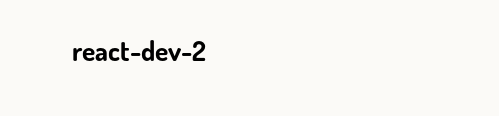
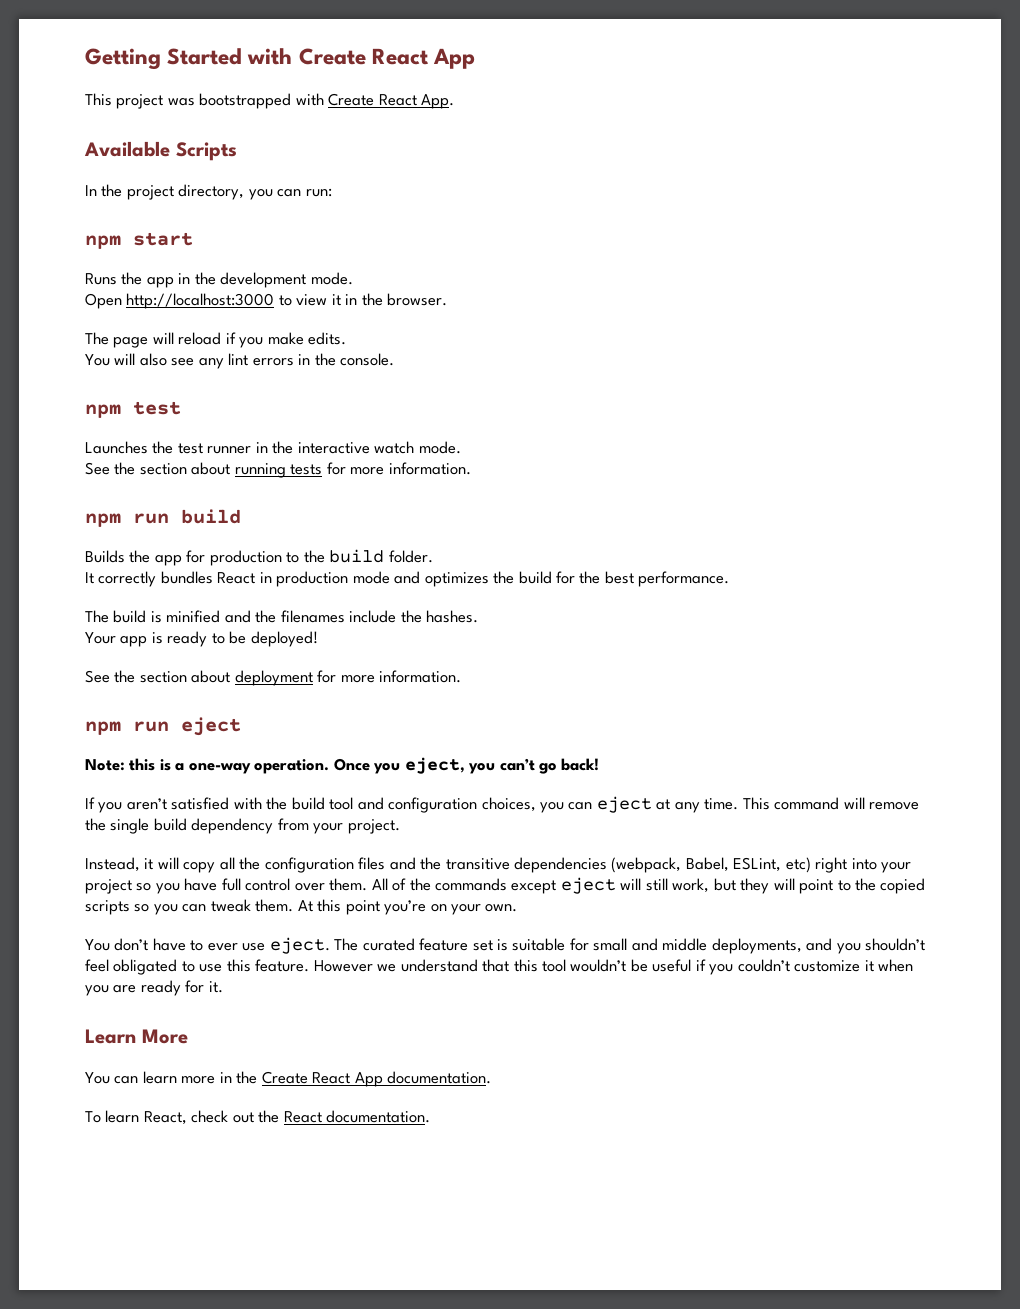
[72,40,206,61] react-dev-2 -> [85,48,476,70] [85,93,455,109] [84,141,237,161] [85,184,332,200] [85,232,193,249] [85,272,353,288] [85,293,448,309] [85,332,347,348] [85,353,395,369] [85,401,181,418] [85,441,461,454] [85,462,471,478] [85,509,241,527] [85,549,433,566] [85,571,730,587] [85,610,479,623] [85,631,318,647] [85,670,462,686] [85,717,241,736] [85,757,600,774] [85,796,920,813] [85,818,400,834] [85,857,912,873] [85,877,926,894] [85,899,518,915] [85,937,926,954] [85,959,914,975] [85,980,223,996] [85,1029,188,1044] [85,1071,492,1087] [85,1110,431,1125] Getting Started with Create React App // This project was bootstrapped with Create React App. // Available Scripts // In the project directory, you can run: // npm start // Runs the app in the development mode. // Open http://localhost:3000 to view it in the browser. // The page will reload if you make edits. // You will also see any lint errors in the console. // npm test // Launches the test runner in the interactive watch mode. // See the section about running tests for more information. // npm run build // Builds the app for production to the build folder. // It correctly bundles React in production mode and optimizes the build for the best performance. // The build is minified and the filenames include the hashes. // Your app is ready to be deployed! // See the section about deployment for more information. // npm run eject // Note: this is a one-way operation. Once you eject, you can’t go back! // If you aren’t satisfied with the build tool and configuration choices, you can eject at any time. This command will remove the single build dependency from your project. // Instead, it will copy all the configuration files and the transitive dependencies (webpack, Babel, ESLint, etc) right into your project so you have full control over them. All of the commands except eject will still work, but they will point to the copied scripts so you can tweak them. At this point you’re on your own. // You don’t have to ever use eject. The curated feature set is suitable for small and middle deployments, and you shouldn’t feel obligated to use this feature. However we understand that this tool wouldn’t be useful if you couldn’t customize it when you are ready for it. // Learn More // You can learn more in the Create React App documentation. // To learn React, check out the React documentation.

